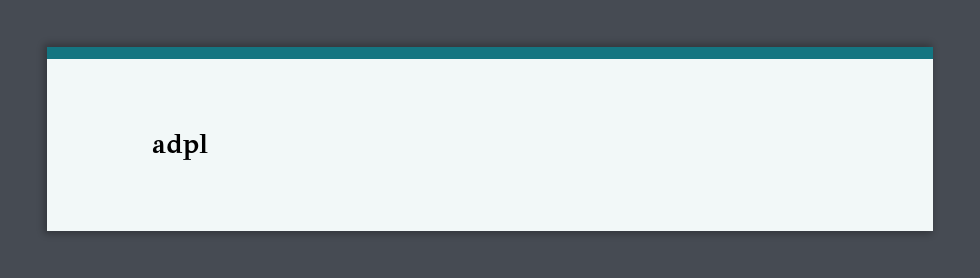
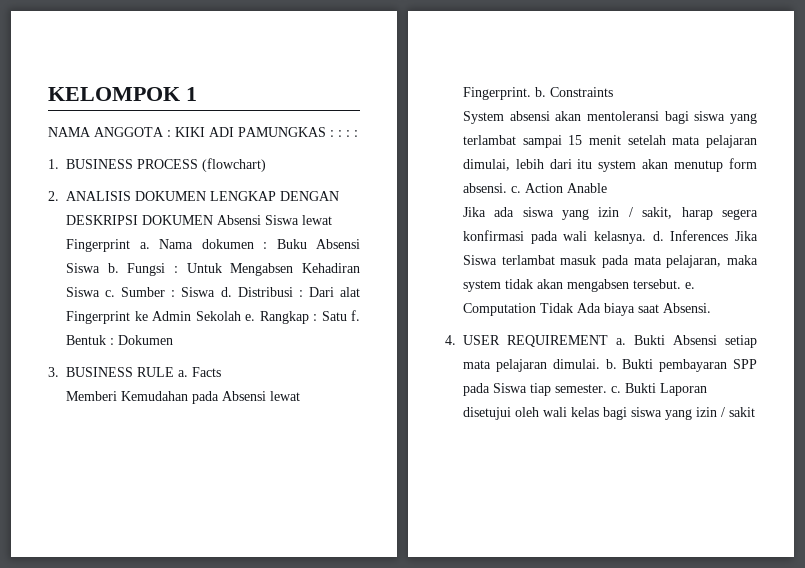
[152,134,208,160] adpl -> [48,87,197,101] [48,127,358,137] [48,158,266,172] [48,191,339,201] [66,215,332,225] [66,239,360,252] [66,263,360,276] [66,287,360,297] [66,310,360,324] [66,335,173,345] [48,367,221,377] [65,391,300,404] [462,87,613,100] [462,111,757,124] [462,135,757,148] [462,158,757,172] [462,183,607,193] [462,207,758,220] [462,230,758,244] [462,255,758,268] [462,279,695,292] [462,303,711,316] [445,335,757,348] [463,359,757,372] [463,383,707,396] [463,407,755,420] KELOMPOK 1 // NAMA ANGGOTA : KIKI ADI PAMUNGKAS : : : : // 1. BUSINESS PROCESS (flowchart) // 2. ANALISIS DOKUMEN LENGKAP DENGAN DESKRIPSI DOKUMEN Absensi Siswa lewat Fingerprint a. Nama dokumen : Buku Absensi Siswa b. Fungsi : Untuk Mengabsen Kehadiran Siswa c. Sumber : Siswa d. Distribusi : Dari alat Fingerprint ke Admin Sekolah e. Rangkap : Satu f. Bentuk : Dokumen // 3. BUSINESS RULE a. Facts // Memberi Kemudahan pada Absensi lewat Fingerprint. b. Constraints // System absensi akan mentoleransi bagi siswa yang terlambat sampai 15 menit setelah mata pelajaran dimulai, lebih dari itu system akan menutup form absensi. c. Action Anable // Jika ada siswa yang izin / sakit, harap segera konfirmasi pada wali kelasnya. d. Inferences Jika Siswa terlambat masuk pada mata pelajaran, maka system tidak akan mengabsen tersebut. e. Computation Tidak Ada biaya saat Absensi. // 4. USER REQUIREMENT a. Bukti Absensi setiap mata pelajaran dimulai. b. Bukti pembayaran SPP pada Siswa tiap semester. c. Bukti Laporan disetujui oleh wali kelas bagi siswa yang izin / sakit

